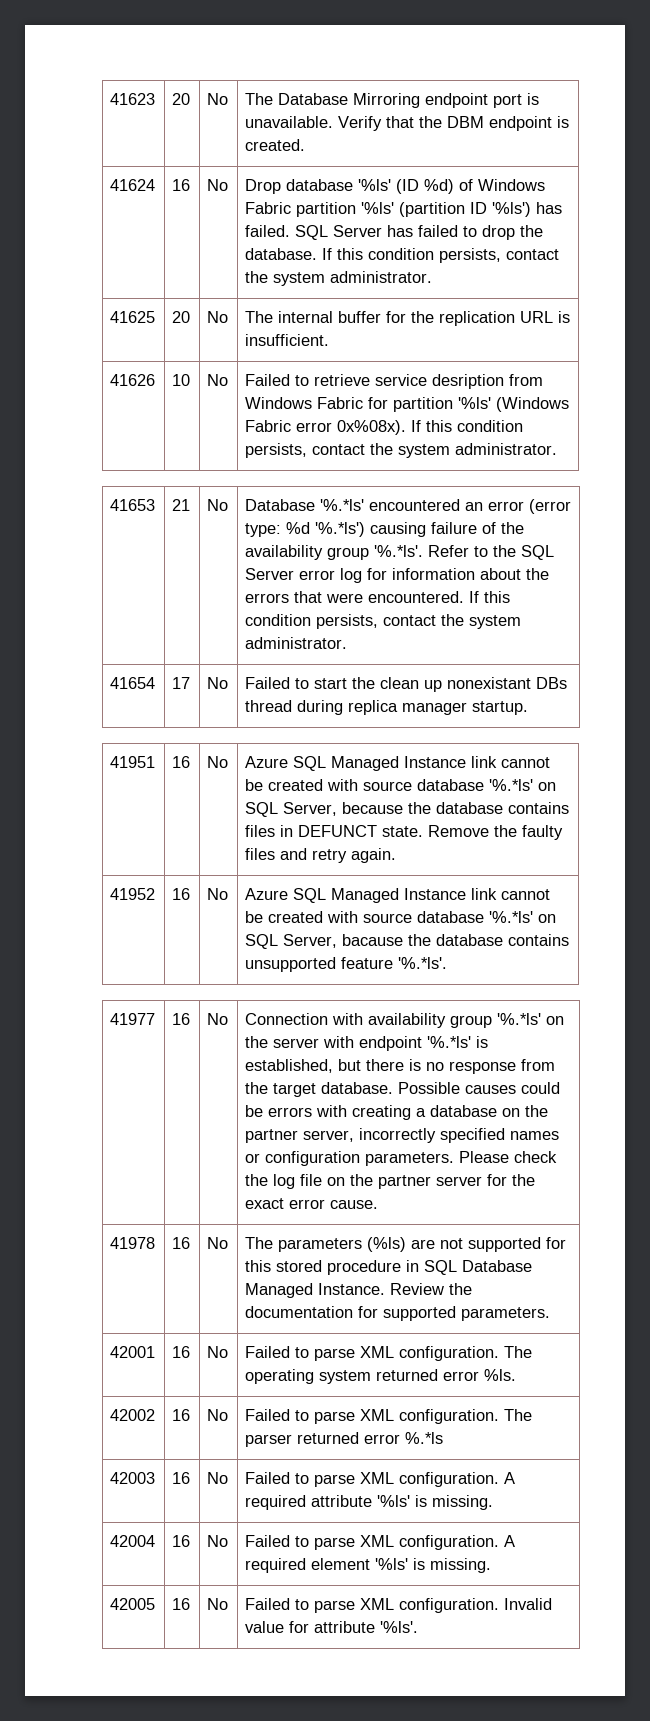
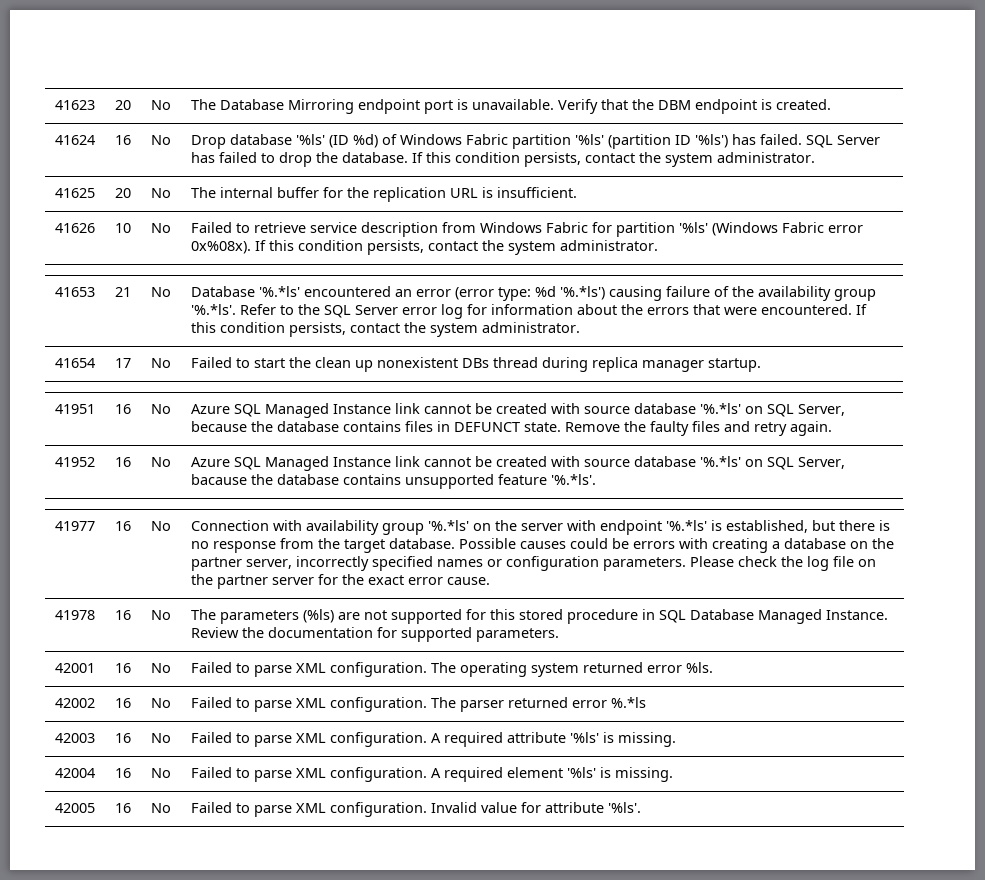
[432,374,505,389] desription -> [360,222,438,237] description
[447,677,532,689] nonexistant -> [376,357,458,368] nonexistent

